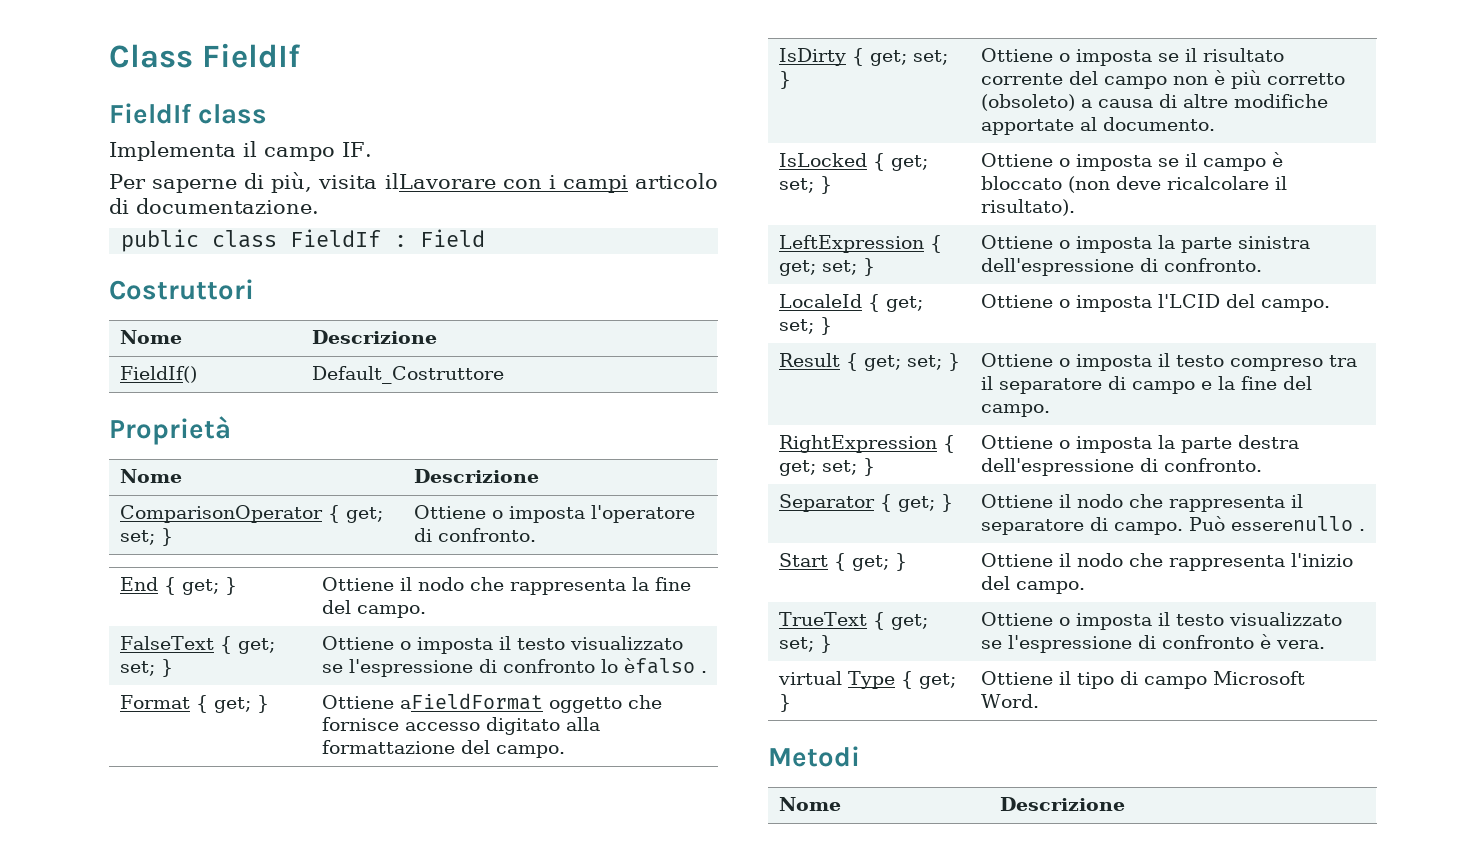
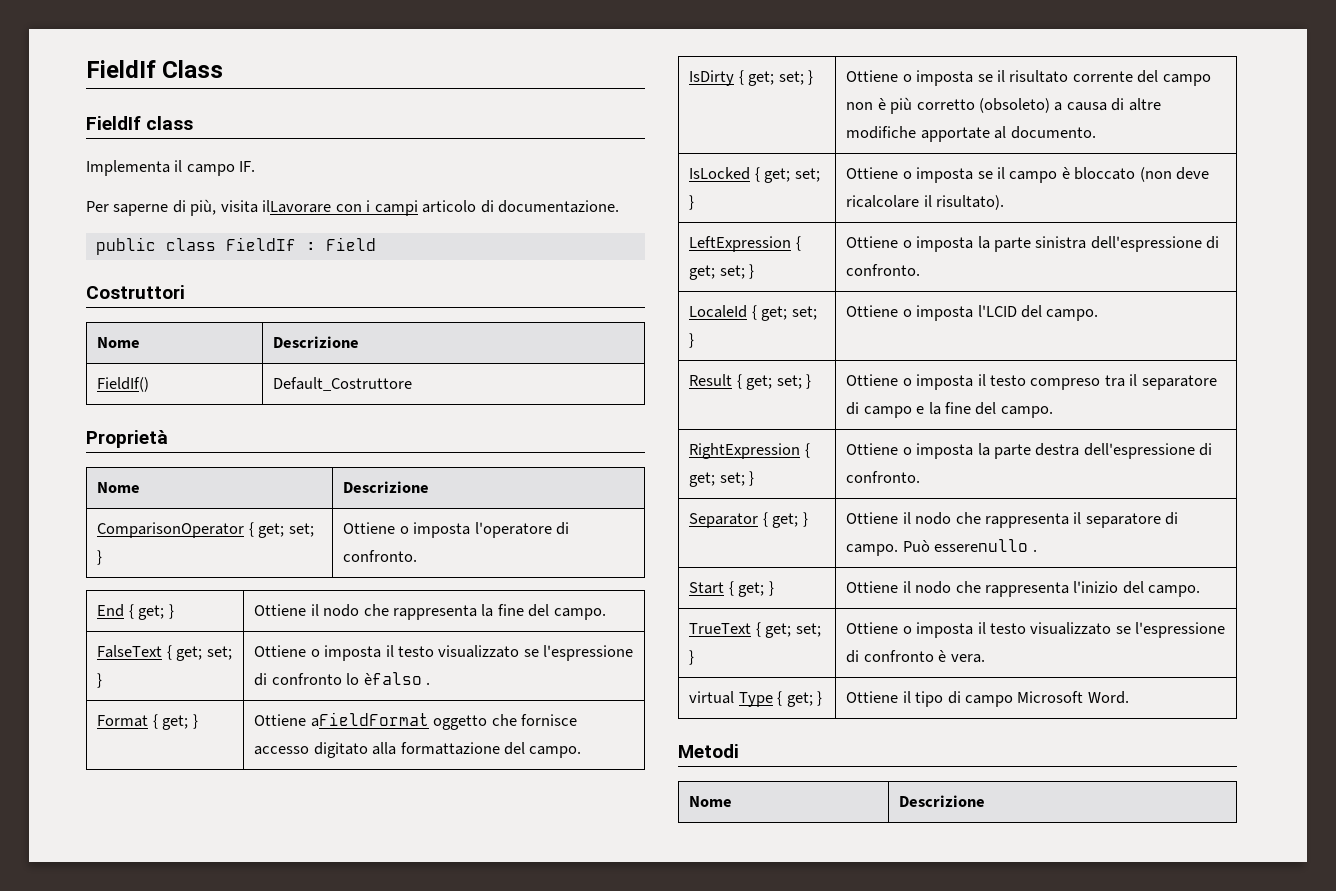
(109, 56) none -> [86,60,156,78] FieldIf
[201,43,301,68] FieldIf -> (224, 69) none

